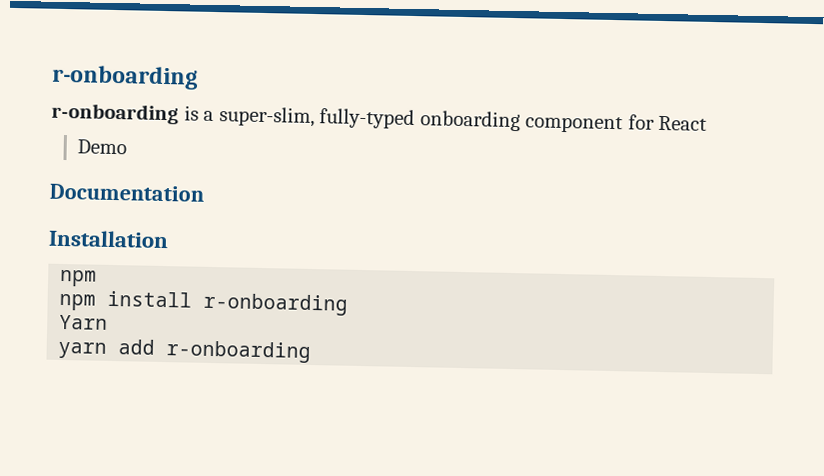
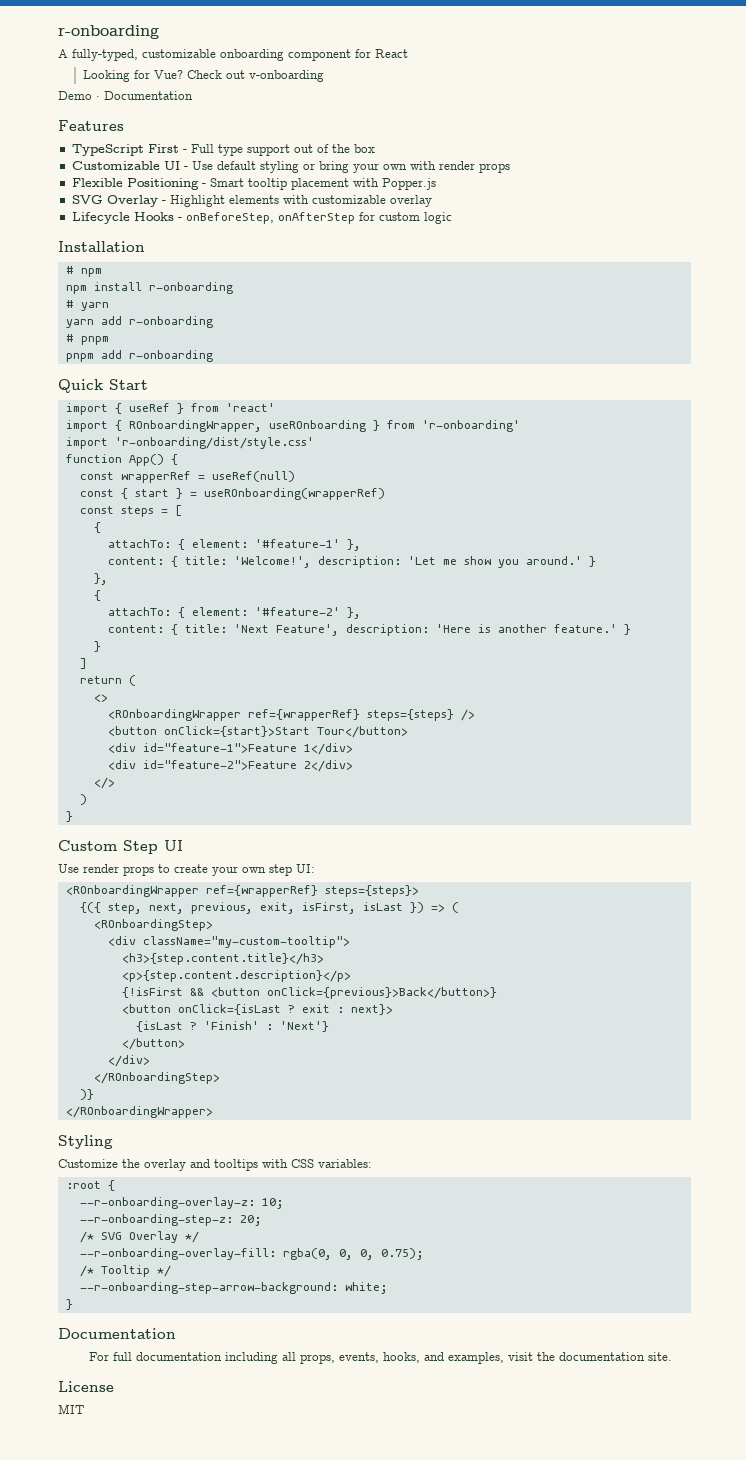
[51,64,198,90] [51,102,416,130] r-onboarding // r-onboarding is a super-slim, fully-typed -> [58,25,159,39] [58,49,216,61] r-onboarding // A fully-typed, customizable
[77,139,128,155] [49,183,204,202] Demo // Documentation -> [82,70,324,82] [58,91,193,100] [58,120,124,131] [71,144,375,156] [71,161,510,173] [71,178,436,190] [71,195,432,207] [71,212,452,224] Looking for Vue? Check out v-onboarding // Demo · Documentation // Features // TypeScript First - Full type support out of the box // Customizable UI - Use default styling or bring your own with render props // Flexible Positioning - Smart tooltip placement with Popper.js // SVG Overlay - Highlight elements with customizable overlay // Lifecycle Hooks - onBeforeStep, onAfterStep for custom logic
(169, 239) none -> [65,266,74,274] #
[59,314,109,330] Yarn -> [65,300,109,311] # yarn
(312, 352) none -> [65,334,109,345] [65,350,213,362] [58,379,148,393] [65,403,275,415] [65,420,520,432] [65,437,314,449] [65,454,178,466] [79,471,295,483] [79,488,385,500] [79,505,182,517] [93,522,101,533] [107,539,361,551] [107,556,596,568] [93,573,108,585] [93,590,101,601] [107,607,361,619] [107,624,631,636] [93,641,101,652] [79,658,87,669] [79,675,136,686] [93,694,108,702] [107,709,475,721] [107,726,408,738] [107,743,353,755] [107,760,353,772] [93,777,115,789] [79,794,87,805] [65,811,73,822] [58,840,183,854] [58,864,315,876] [65,885,419,897] [79,902,459,914] [93,919,213,931] [107,936,350,948] [121,953,324,965] [121,970,351,982] [121,987,497,999] [121,1004,393,1015] [135,1021,329,1032] [121,1038,185,1050] [107,1055,150,1067] [93,1072,220,1084] [79,1089,94,1100] [65,1106,213,1118] [58,1135,113,1149] [58,1159,372,1171] [65,1180,115,1191] [79,1197,284,1209] [79,1214,262,1226] [79,1231,199,1243] [79,1248,424,1260] [79,1265,171,1277] [79,1282,388,1294] [65,1299,73,1310] [58,1328,176,1339] [88,1352,672,1364] [58,1381,114,1392] [58,1404,84,1414] // # pnpm // pnpm add r-onboarding // Quick Start // import { useRef } from 'react' // import { ROnboardingWrapper, useROnboarding } from 'r-onboarding' // import 'r-onboarding/dist/style.css' // function App() { // const wrapperRef = useRef(null) // const { start } = useROnboarding(wrapperRef) // const steps = [ // { // attachTo: { element: '#feature-1' }, // content: { title: 'Welcome!', description: 'Let me show you around.' } // }, // { // attachTo: { element: '#feature-2' }, // content: { title: 'Next Feature', description: 'Here is another feature.' } // } // ] // return ( // <> // <ROnboardingWrapper ref={wrapperRef} steps={steps} /> // <button onClick={start}>Start Tour</button> // <div id="feature-1">Feature 1</div> // <div id="feature-2">Feature 2</div> // </> // ) // } // Custom Step UI // Use render props to create your own step UI: // <ROnboardingWrapper ref={wrapperRef} steps={steps}> // {({ step, next, previous, exit, isFirst, isLast }) => ( // <ROnboardingStep> // <div className="my-custom-tooltip"> // <h3>{step.content.title}</h3> // <p>{step.content.description}</p> // {!isFirst && <button onClick={previous}>Back</button>} // <button onClick={isLast ? exit : next}> // {isLast ? 'Finish' : 'Next'} // </button> // </div> // </ROnboardingStep> // )} // </ROnboardingWrapper> // Styling // Customize the overlay and tooltips with CSS variables: // :root { // --r-onboarding-overlay-z: 10; // --r-onboarding-step-z: 20; // /* SVG Overlay */ // --r-onboarding-overlay-fill: rgba(0, 0, 0, 0.75); // /* Tooltip */ // --r-onboarding-step-arrow-background: white; // } // Documentation // For full documentation including all props, events, hooks, and examples, visit the documentation site. // License // MIT

